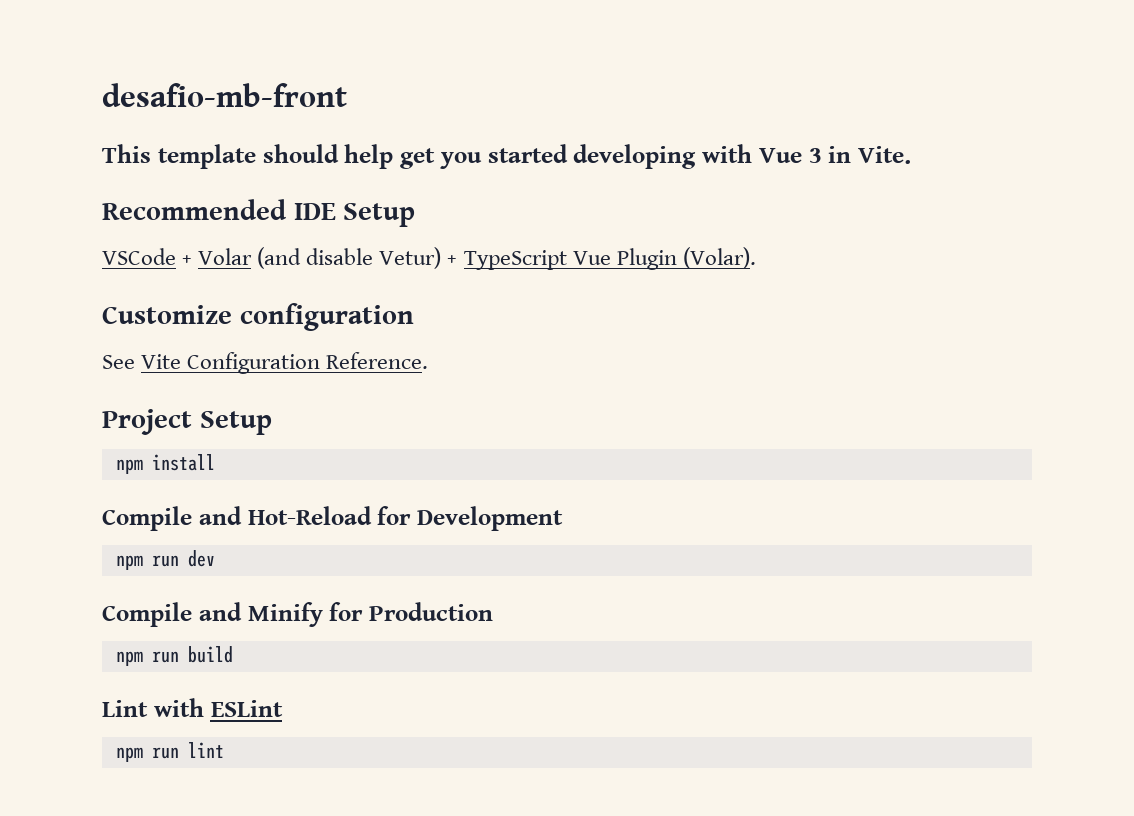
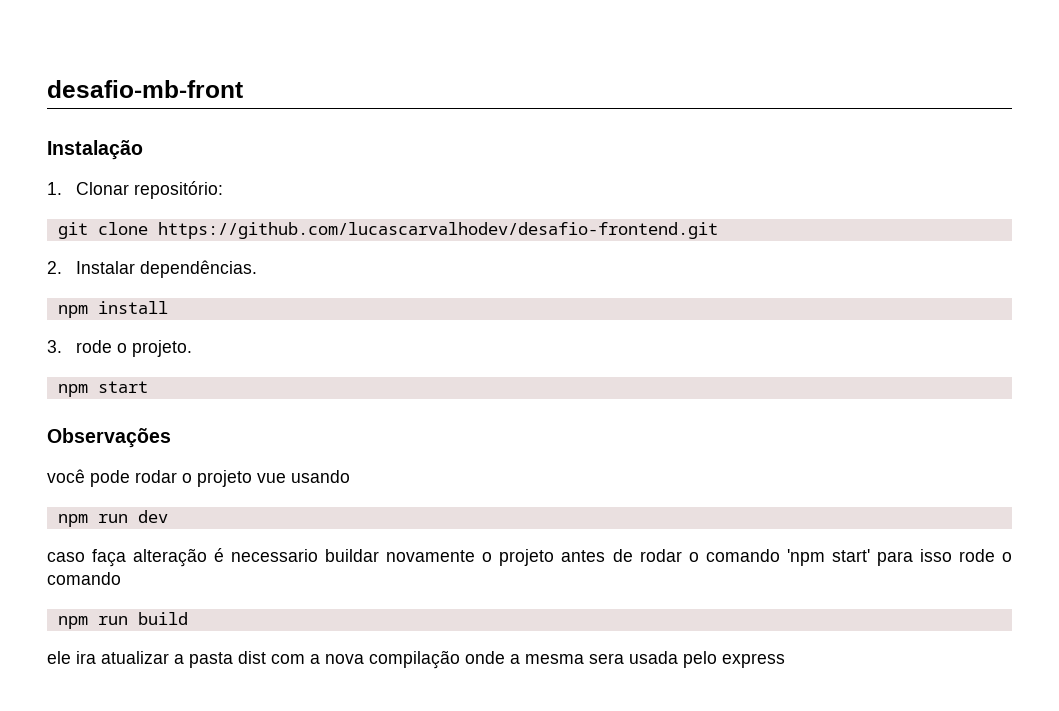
[102,144,911,169] [102,199,416,227] [102,247,756,270] [102,303,414,331] [102,352,429,374] [102,409,272,435] [115,454,215,474] [102,506,563,531] [115,550,215,570] [102,602,493,627] [115,646,233,666] [102,698,283,717] [115,742,224,762] This template should help get you started developing with Vue 3 in Vite. // Recommended IDE Setup // VSCode + Volar (and disable Vetur) + TypeScript Vue Plugin (Volar). // Customize configuration // See Vite Configuration Reference. // Project Setup // npm install // Compile and Hot-Reload for Development // npm run dev // Compile and Minify for Production // npm run build // Lint with ESLint // npm run lint -> [47,140,143,160] [47,181,224,199] [57,222,718,239] [47,260,258,278] [57,301,168,318] [47,340,193,357] [57,381,148,397] [47,428,171,448] [47,469,350,487] [57,510,168,527] [47,548,1013,567] [47,572,121,585] [57,612,188,629] [47,650,785,669] Instalação // 1. Clonar repositório: // git clone https://github.com/lucascarvalhodev/desafio-frontend.git // 2. Instalar dependências. // npm install // 3. rode o projeto. // npm start // Observações // você pode rodar o projeto vue usando // npm run dev // caso faça alteração é necessario buildar novamente o projeto antes de rodar o comando 'npm start' para isso rode o comando // npm run build // ele ira atualizar a pasta dist com a nova compilação onde a mesma sera usada pelo express

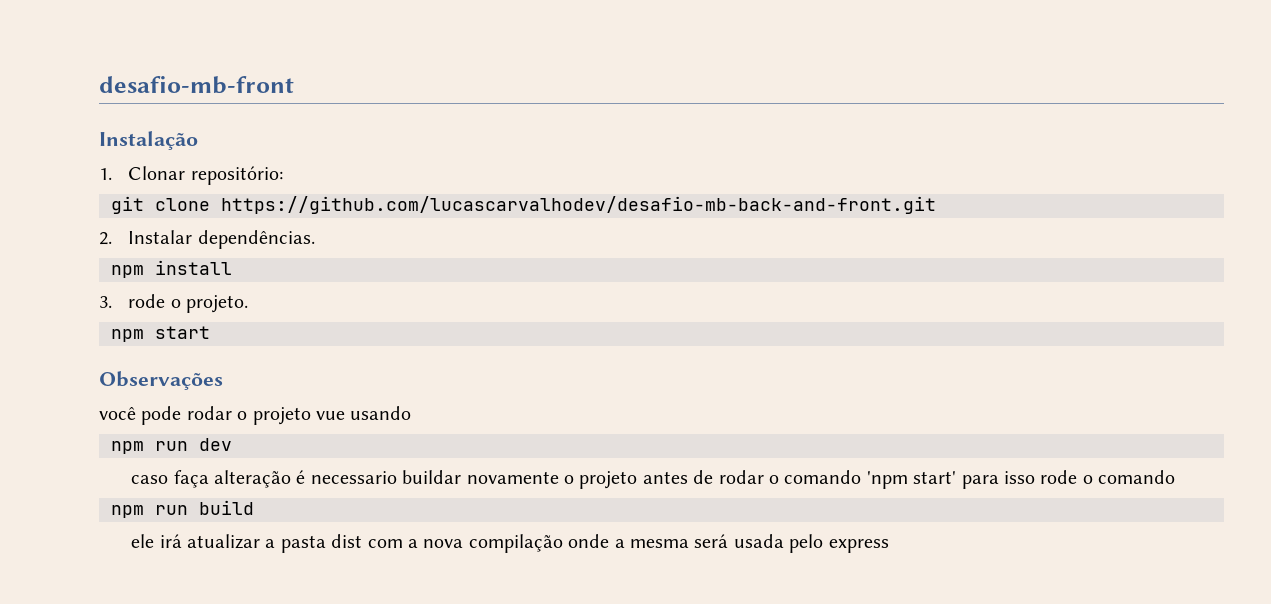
[157,222,718,239] https://github.com/lucascarvalhodev/desafio-frontend.git -> [221,196,936,214] https://github.com/lucascarvalhodev/desafio-mb-back-and-front.git
[76,651,96,664] ira -> [159,534,182,548] irá
[589,653,624,664] sera -> [694,534,729,548] será

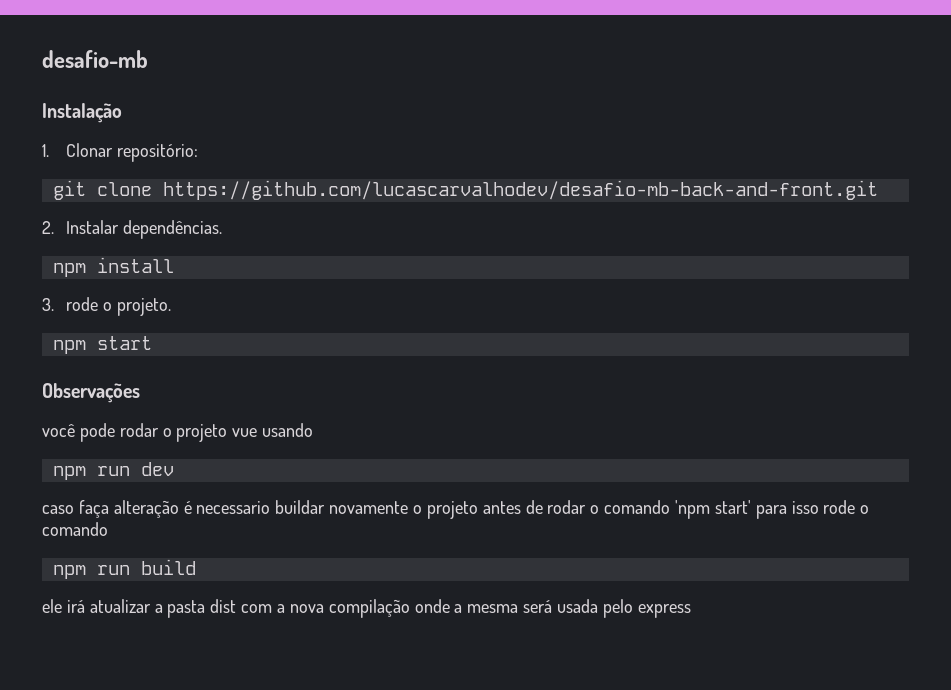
[99,76,294,94] desafio-mb-front -> [42,50,148,68] desafio-mb

